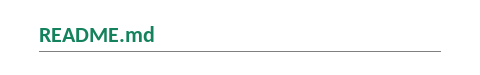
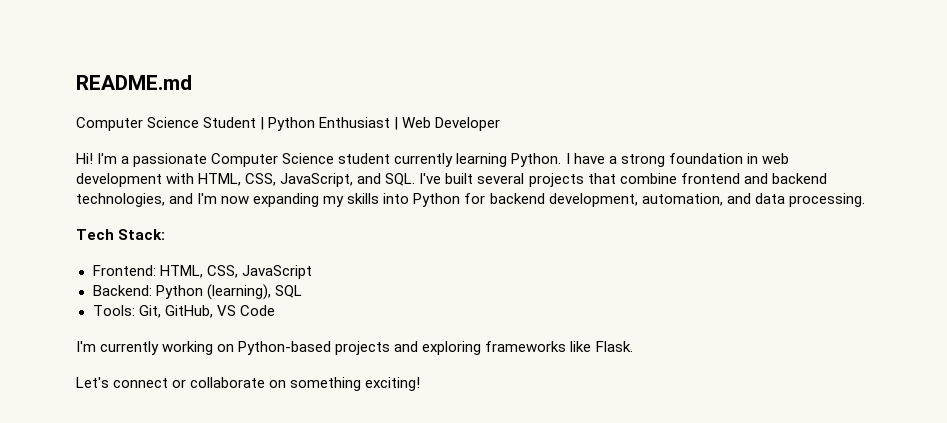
(155, 34) none -> [76,117,501,131] [76,153,789,167] [76,173,827,187] [76,193,865,207] [76,229,166,240] [92,265,312,279] [92,284,302,300] [92,305,275,318] [76,341,633,355] [76,377,421,391] // Computer Science Student | Python Enthusiast | Web Developer // Hi! I'm a passionate Computer Science student currently learning Python. I have a strong foundation in web development with HTML, CSS, JavaScript, and SQL. I've built several projects that combine frontend and backend technologies, and I'm now expanding my skills into Python for backend development, automation, and data processing. // Tech Stack: // Frontend: HTML, CSS, JavaScript // Backend: Python (learning), SQL // Tools: Git, GitHub, VS Code // I'm currently working on Python-based projects and exploring frameworks like Flask. // Let's connect or collaborate on something exciting!

